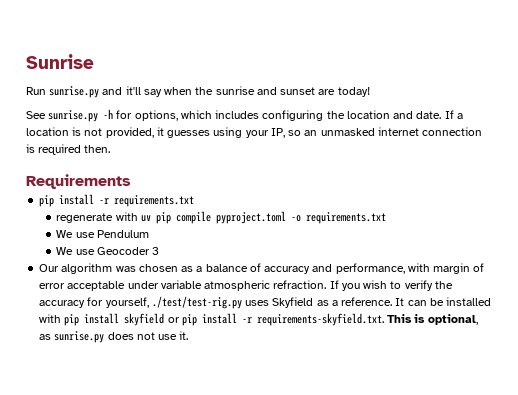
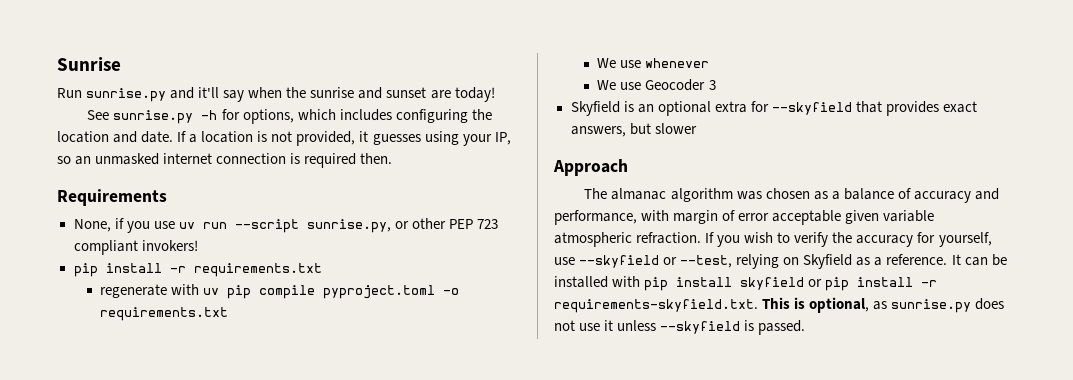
(131, 181) none -> [73,218,498,233] [73,240,198,255] // None, if you use uv run --script sunrise.py, or other PEP 723 compliant invokers!
[96,230,149,238] Pendulum -> [645,58,710,68] whenever
[39,264,60,272] Our -> [570,101,977,116] [570,123,697,137] [553,159,628,176] [584,188,667,200] Skyfield is an optional extra for --skyfield that provides exact answers, but slower // Approach // The almanac
[127,281,159,289] under -> [845,210,880,224] given
[151,296,270,309] ./test/test-rig.py uses -> [554,254,800,269] use --skyfield or --test, relying on
[179,331,189,340] it. -> [604,320,806,335] it unless --skyfield is passed.

